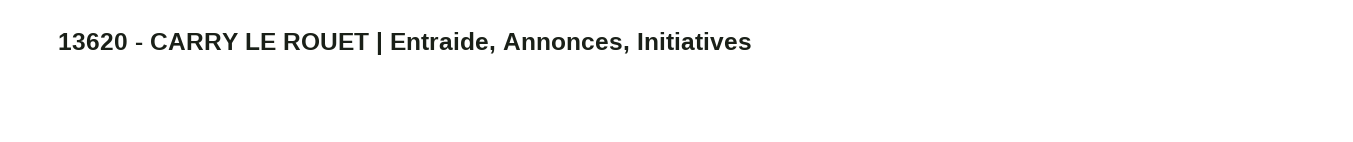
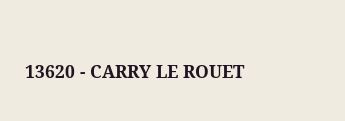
[376,32,752,55] | Entraide, Annonces, Initiatives -> (245, 71) none

